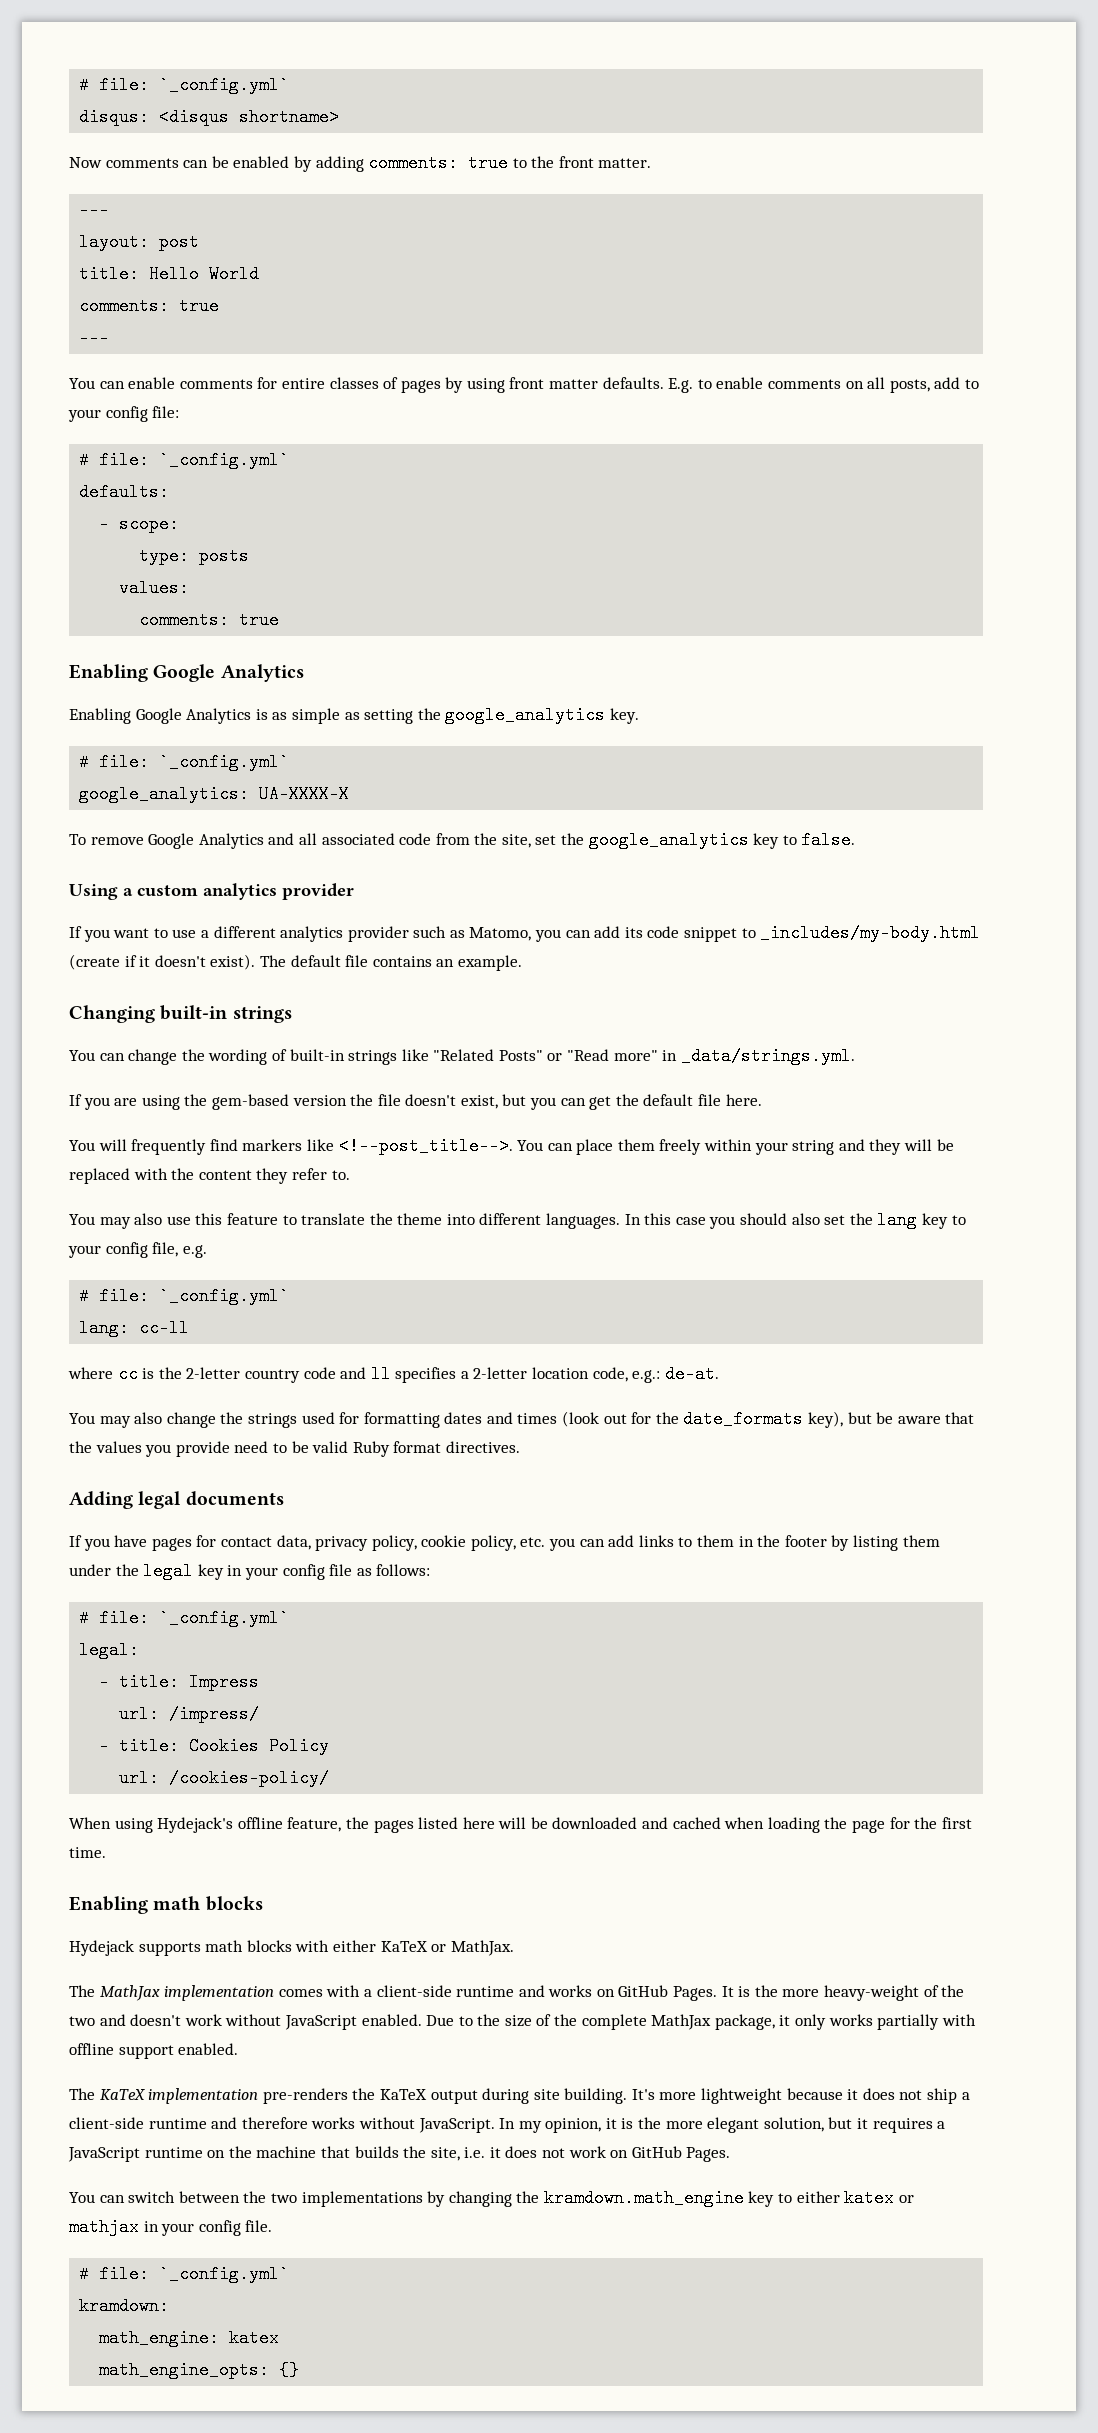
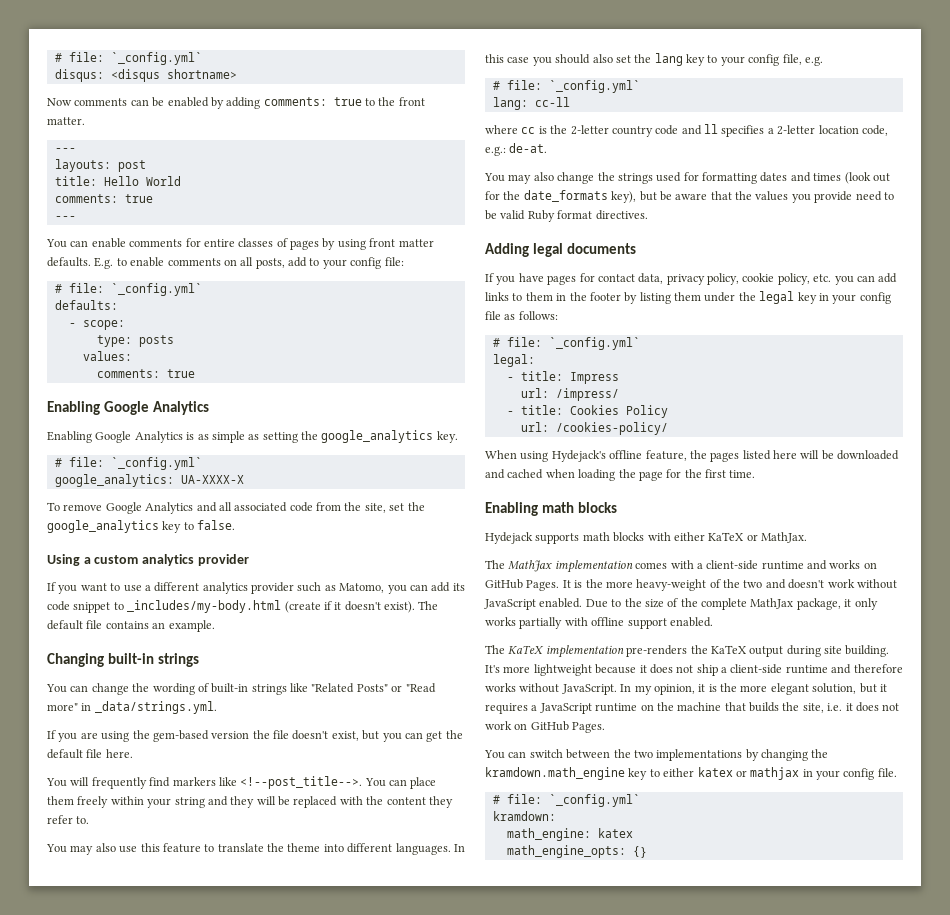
[79,233,150,251] layout: -> [54,159,111,172] layouts:

